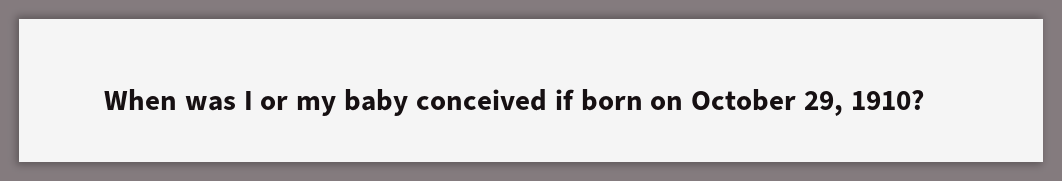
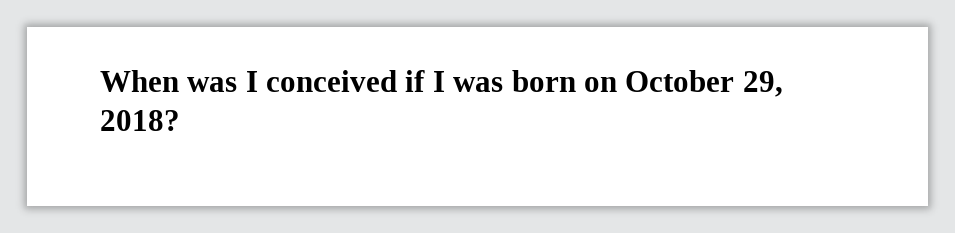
[260,89,574,116] or my baby conceived if -> [266,70,504,92] conceived if I was
[850,90,924,110] 1910? -> [100,110,180,131] 2018?

